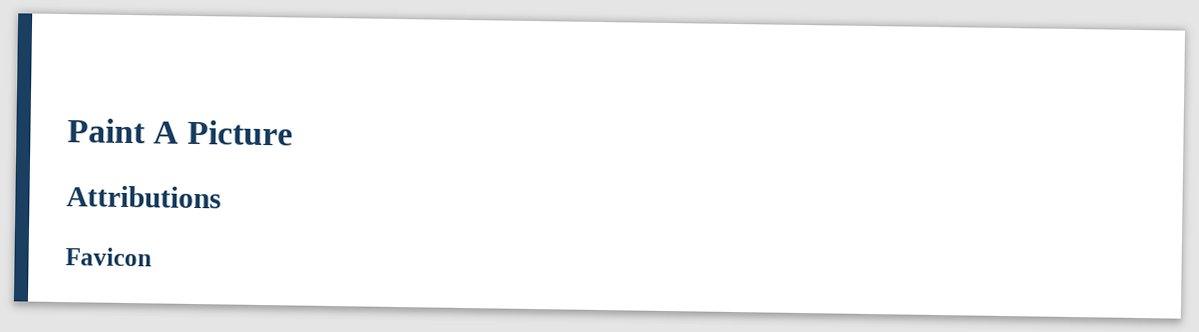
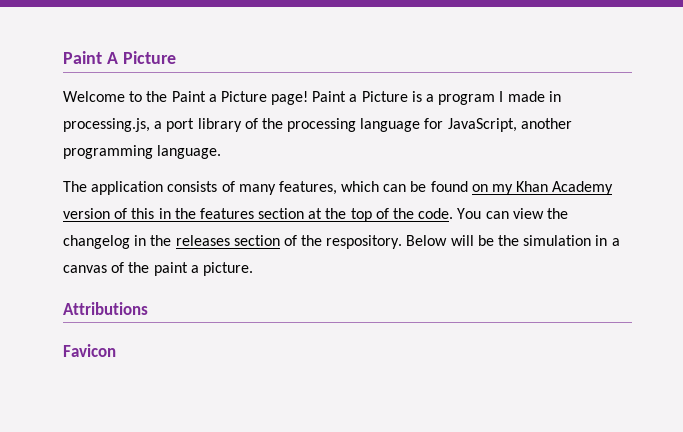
(294, 132) none -> [63,91,561,105] [63,118,572,132] [63,145,222,159] [63,181,614,195] [63,208,568,222] [63,235,620,249] [63,262,253,276] // Welcome to the Paint a Picture page! Paint a Picture is a program I made in processing.js, a port library of the processing language for JavaScript, another programming language. // The application consists of many features, which can be found on my Khan Academy version of this in the features section at the top of the code. You can view the changelog in the releases section of the respository. Below will be the simulation in a canvas of the paint a picture.

